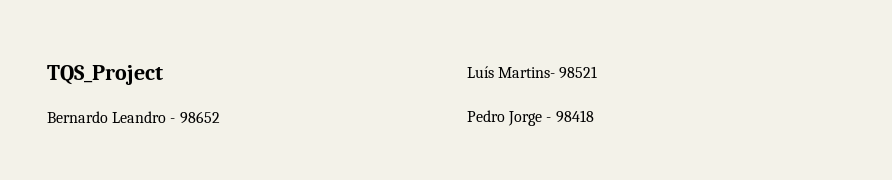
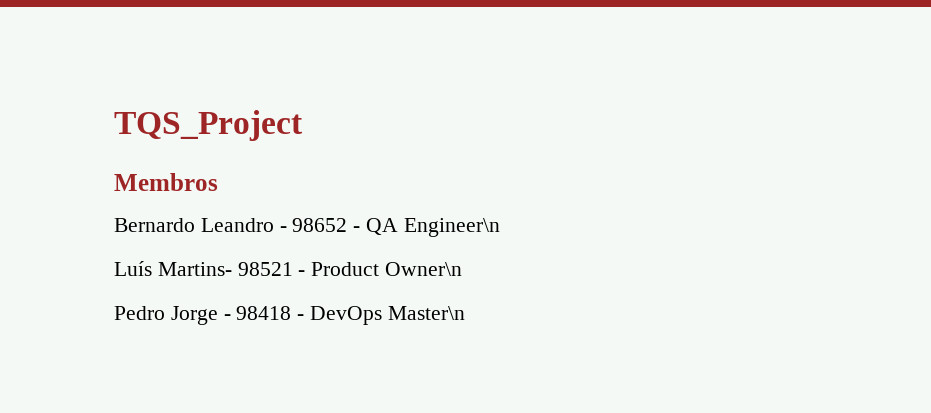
(163, 75) none -> [114,173,218,191] // Membros
(220, 117) none -> [353,218,500,237] - QA Engineer\n
(598, 72) none -> [298,262,463,276] - Product Owner\n
(594, 116) none -> [297,306,465,325] - DevOps Master\n

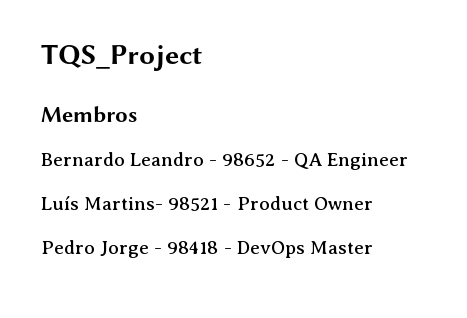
[403,218,500,237] Engineer\n -> [326,153,408,170] Engineer
[385,262,463,276] Owner\n -> [313,197,373,210] Owner
[387,306,465,320] Master\n -> [309,241,373,254] Master

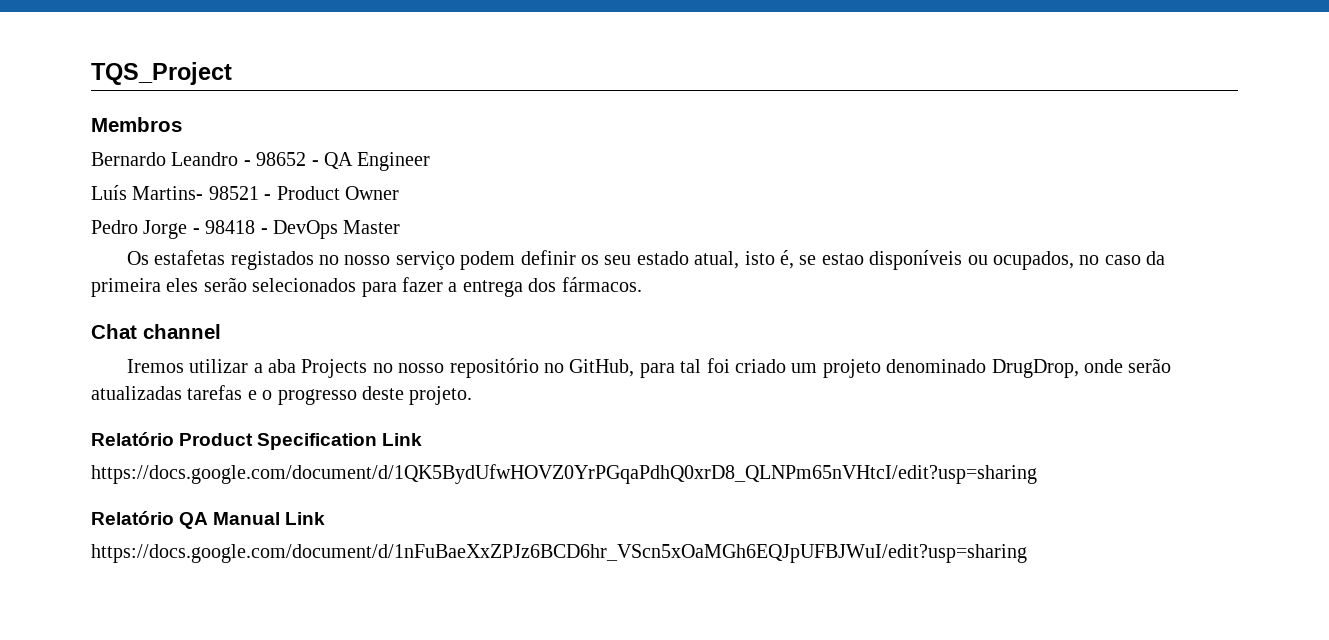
(373, 247) none -> [126,250,1166,270] [91,277,642,297] [91,324,221,339] [126,358,1172,378] [91,385,473,405] [91,432,423,450] [91,464,1037,484] [91,511,326,529] [91,544,1027,563] // Os estafetas registados no nosso serviço podem definir os seu estado atual, isto é, se estao disponíveis ou ocupados, no caso da primeira eles serão selecionados para fazer a entrega dos fármacos. // Chat channel // Iremos utilizar a aba Projects no nosso repositório no GitHub, para tal foi criado um projeto denominado DrugDrop, onde serão atualizadas tarefas e o progresso deste projeto. // Relatório Product Specification Link // https://docs.google.com/document/d/1QK5BydUfwHOVZ0YrPGqaPdhQ0xrD8_QLNPm65nVHtcI/edit?usp=sharing // Relatório QA Manual Link // https://docs.google.com/document/d/1nFuBaeXxZPJz6BCD6hr_VScn5xOaMGh6EQJpUFBJWuI/edit?usp=sharing

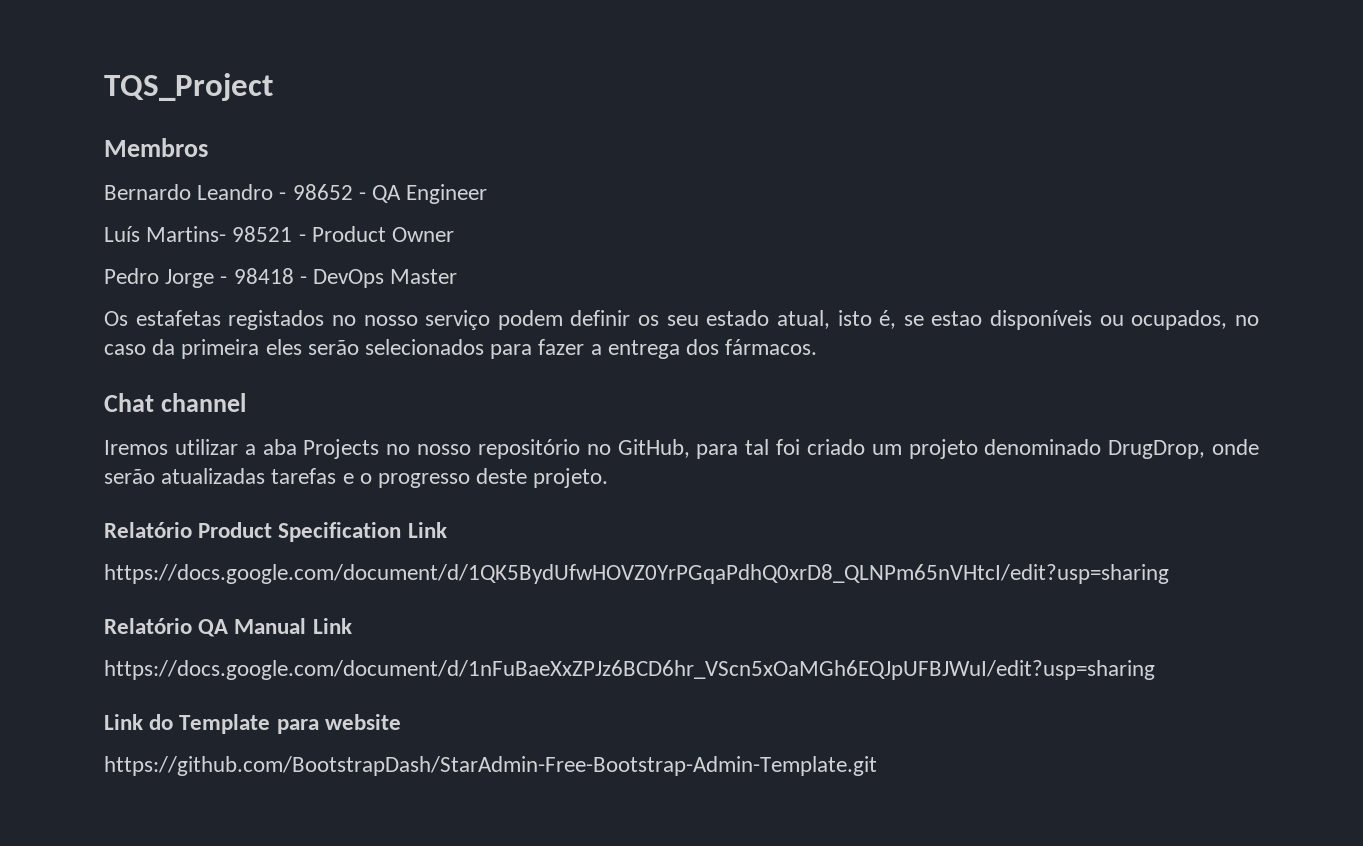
(1027, 553) none -> [104,714,401,734] [104,756,877,776] // Link do Template para website // https://github.com/BootstrapDash/StarAdmin-Free-Bootstrap-Admin-Template.git

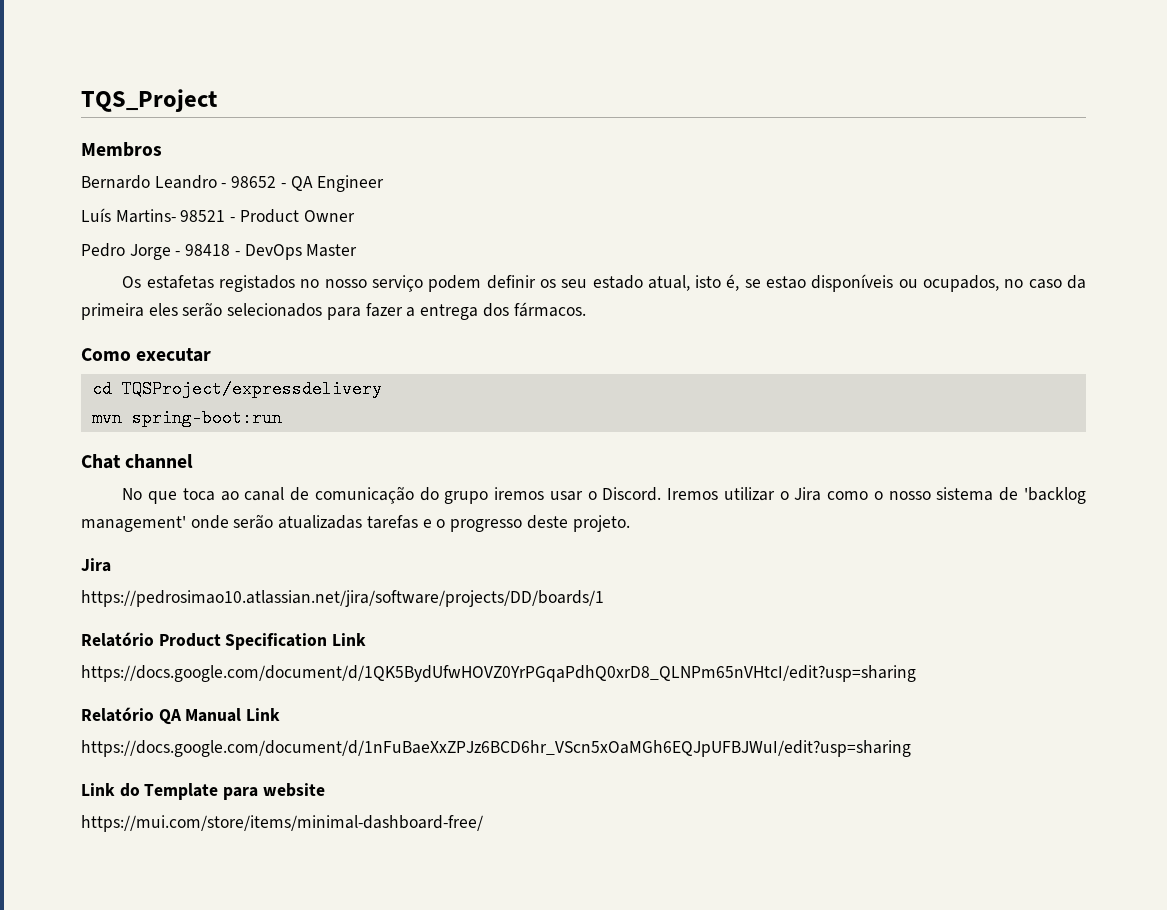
[104,393,247,412] [104,439,1206,459] Chat channel // Iremos utilizar a aba Projects no nosso repositório no GitHub, para tal foi criado um projeto denominado DrugDrop, -> [81,348,212,362] [91,380,382,398] [91,409,282,427] [81,454,194,469] [122,486,1086,504] [81,516,186,532] Como executar // cd TQSProject/expressdelivery // mvn spring-boot:run // Chat channel // No que toca ao canal de comunicação do grupo iremos usar o Discord. Iremos utilizar o Jira como o nosso sistema de 'backlog management'
(609, 478) none -> [81,558,111,572] [81,590,604,607] // Jira // https://pedrosimao10.atlassian.net/jira/software/projects/DD/boards/1
[104,756,877,776] https://github.com/BootstrapDash/StarAdmin-Free-Bootstrap-Admin-Template.git -> [81,815,483,832] https://mui.com/store/items/minimal-dashboard-free/

